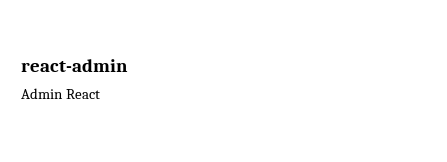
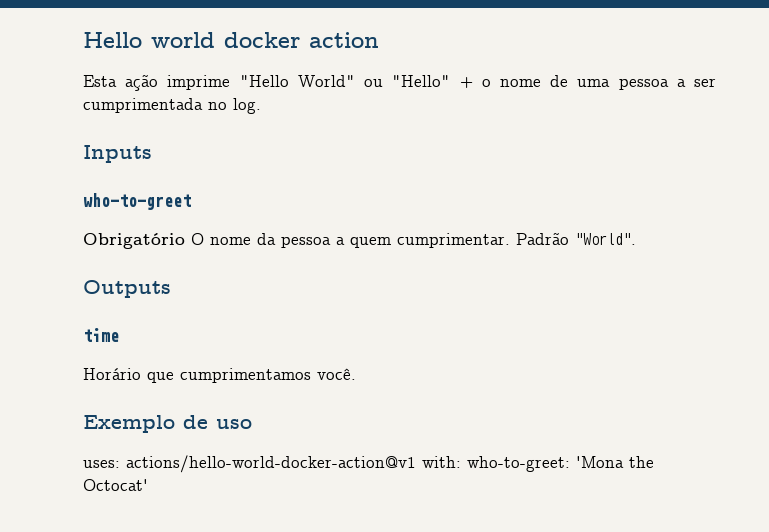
[21,59,128,72] [21,88,100,99] react-admin // Admin React -> [83,32,379,48] [83,74,716,91] [83,98,261,114] [83,145,152,163] [83,193,191,210] [83,232,636,249] [83,280,171,298] [83,328,119,342] [83,368,356,383] [83,415,252,433] [83,455,654,473] [83,479,148,491] Hello world docker action // Esta ação imprime "Hello World" ou "Hello" + o nome de uma pessoa a ser cumprimentada no log. // Inputs // who-to-greet // Obrigatório O nome da pessoa a quem cumprimentar. Padrão "World". // Outputs // time // Horário que cumprimentamos você. // Exemplo de uso // uses: actions/hello-world-docker-action@v1 with: who-to-greet: 'Mona the Octocat'

